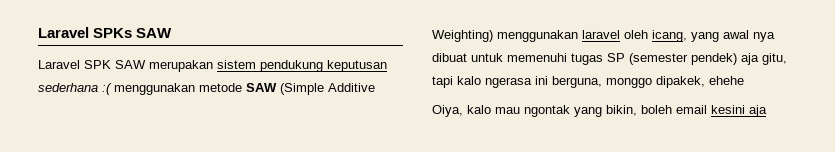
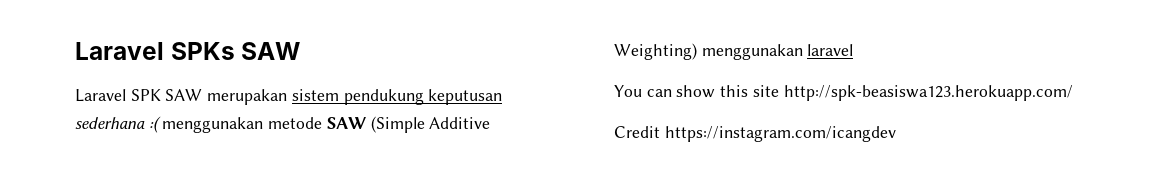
[624,30,775,42] [432,53,787,65] [432,76,744,88] [432,105,767,117] oleh icang, yang awal nya dibuat untuk memenuhi tugas SP (semester pendek) aja gitu, tapi kalo ngerasa ini berguna, monggo dipakek, ehehe // Oiya, kalo mau ngontak yang bikin, boleh email kesini aja -> [614,85,1073,101] [614,126,896,142] // You can show this site http://spk-beasiswa123.herokuapp.com/ // Credit https://instagram.com/icangdev

